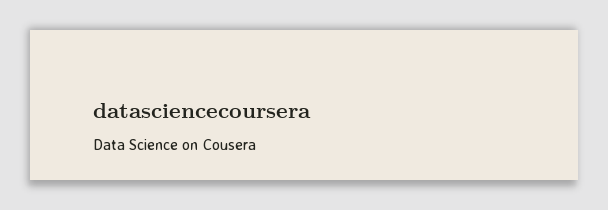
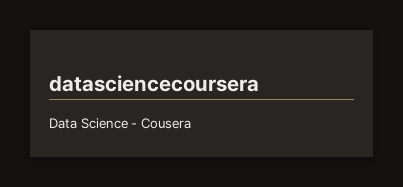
[182,142,199,150] on -> [131,123,138,128] -

